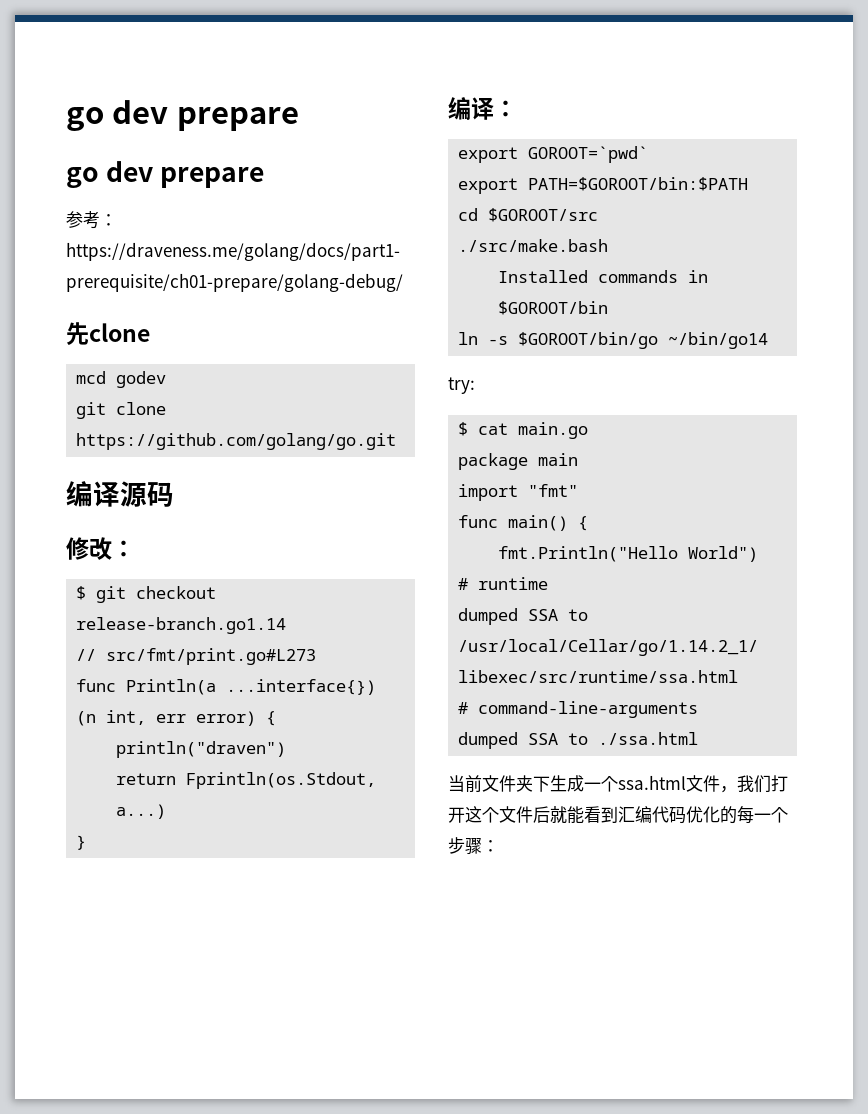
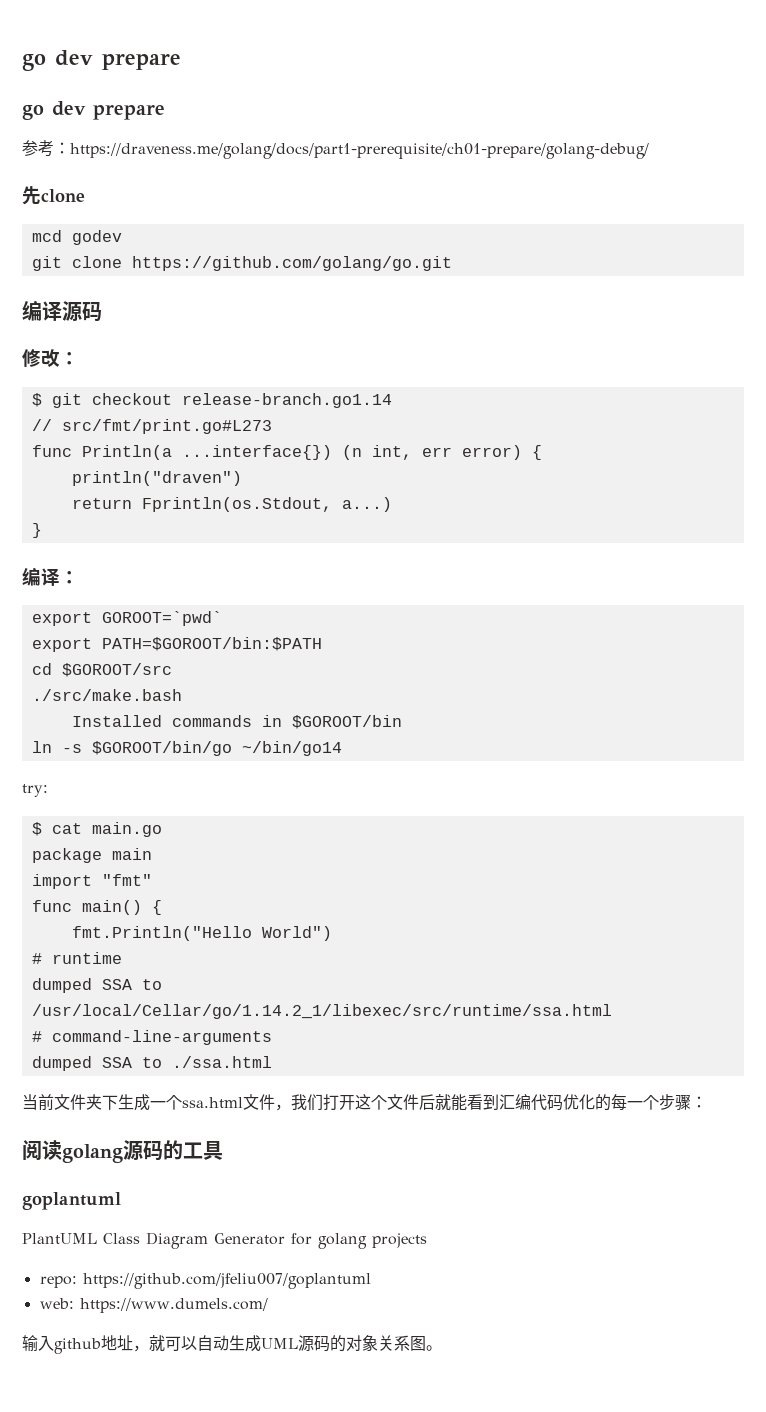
(499, 846) none -> [22,1140,223,1163] [22,1192,121,1210] [22,1232,427,1249] [39,1273,371,1289] [39,1298,268,1313] [22,1335,442,1354] // 阅读golang源码的工具 // goplantuml // PlantUML Class Diagram Generator for golang projects // repo: https://github.com/jfeliu007/goplantuml // web: https://www.dumels.com/ // 输入github地址，就可以自动生成UML源码的对象关系图。

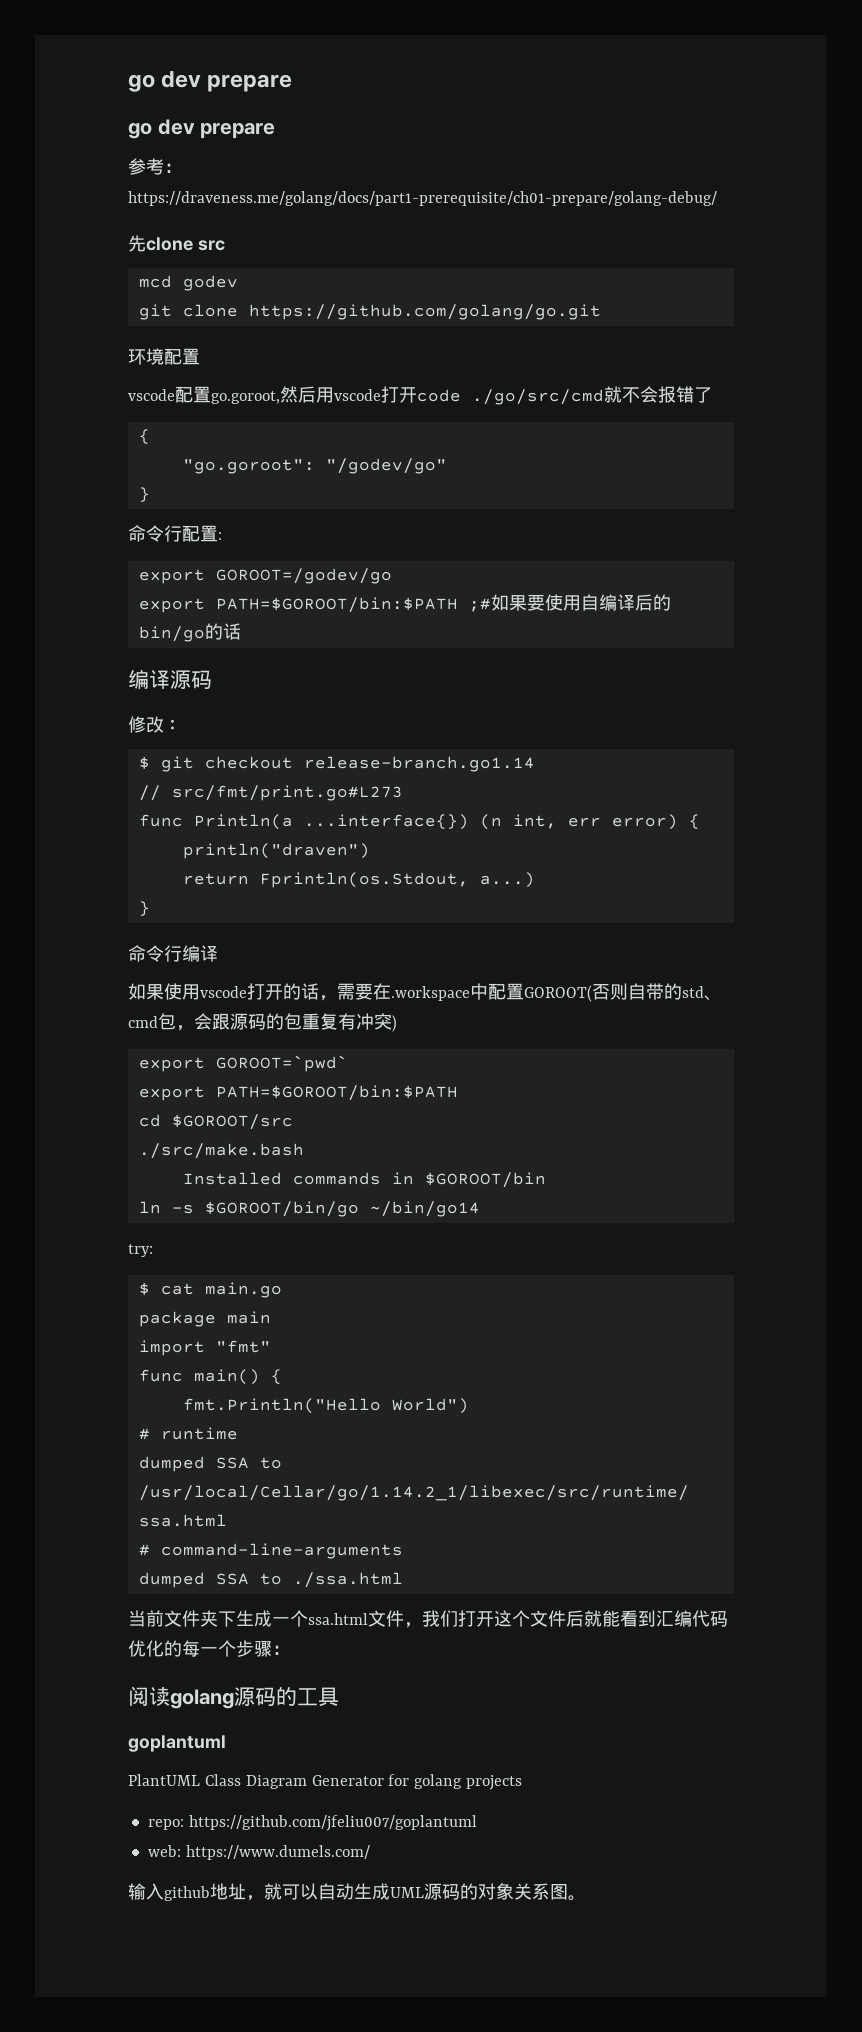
(85, 195) none -> [197,240,225,251] src
(452, 263) none -> [128,348,200,365] [128,386,712,405] [138,429,150,444] [182,458,447,474] [138,487,150,502] [128,525,222,542] [138,568,392,584] [138,594,671,613] [138,623,241,642] // 环境配置 // vscode配置go.goroot,然后用vscode打开code ./go/src/cmd就不会报错了 // { // "go.goroot": "/godev/go" // } // 命令行配置: // export GOROOT=/godev/go // export PATH=$GOROOT/bin:$PATH ;#如果要使用自编译后的bin/go的话
[22,567,79,586] 编译： -> [128,945,218,962] [128,983,722,1002] [128,1013,397,1032] 命令行编译 // 如果使用vscode打开的话，需要在.workspace中配置GOROOT(否则自带的std、cmd包，会跟源码的包重复有冲突)

